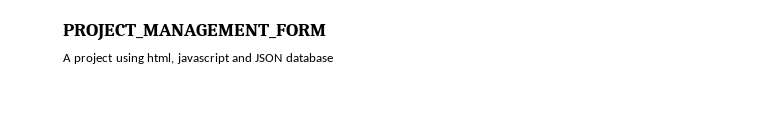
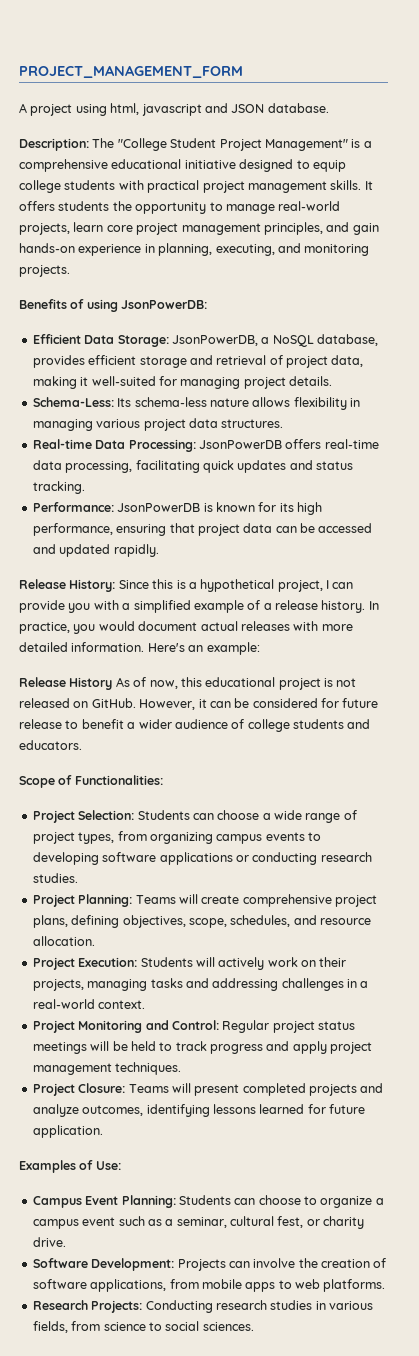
[285,53,333,62] database -> [267,103,329,113] [19,138,372,151] [19,159,346,172] [19,180,373,193] [19,201,341,214] [19,222,379,235] [19,243,370,256] [19,265,70,277] [19,299,208,312] [32,334,378,347] [32,355,364,368] [32,376,332,389] [32,397,360,410] [32,418,284,431] [32,439,379,452] [32,460,353,473] [32,481,85,494] [32,502,322,515] [32,523,373,536] [32,544,159,557] [19,579,354,592] [19,600,379,613] [19,621,353,634] [19,642,260,655] [19,677,357,690] [19,698,379,710] [19,719,371,732] [19,740,82,750] [19,775,163,788] [32,810,357,823] [32,831,321,844] [32,852,372,865] [32,873,78,883] [32,894,377,907] [32,915,371,928] [32,936,95,946] [32,957,347,970] [32,978,369,991] [32,999,146,1009] [32,1020,355,1033] [32,1041,373,1054] [32,1062,182,1075] [32,1083,384,1096] [32,1104,365,1117] [32,1125,103,1138] [19,1160,121,1173] [32,1195,384,1208] [32,1216,365,1229] [32,1237,66,1247] [32,1258,387,1271] [32,1279,386,1292] [32,1300,373,1313] [32,1321,254,1333] database. // Description: The "College Student Project Management" is a comprehensive educational initiative designed to equip college students with practical project management skills. It offers students the opportunity to manage real-world projects, learn core project management principles, and gain hands-on experience in planning, executing, and monitoring projects. // Benefits of using JsonPowerDB: // Efficient Data Storage: JsonPowerDB, a NoSQL database, provides efficient storage and retrieval of project data, making it well-suited for managing project details. // Schema-Less: Its schema-less nature allows flexibility in managing various project data structures. // Real-time Data Processing: JsonPowerDB offers real-time data processing, facilitating quick updates and status tracking. // Performance: JsonPowerDB is known for its high performance, ensuring that project data can be accessed and updated rapidly. // Release History: Since this is a hypothetical project, I can provide you with a simplified example of a release history. In practice, you would document actual releases with more detailed information. Here's an example: // Release History As of now, this educational project is not released on GitHub. However, it can be considered for future release to benefit a wider audience of college students and educators. // Scope of Functionalities: // Project Selection: Students can choose a wide range of project types, from organizing campus events to developing software applications or conducting research studies. // Project Planning: Teams will create comprehensive project plans, defining objectives, scope, schedules, and resource allocation. // Project Execution: Students will actively work on their projects, managing tasks and addressing challenges in a real-world context. // Project Monitoring and Control: Regular project status meetings will be held to track progress and apply project management techniques. // Project Closure: Teams will present completed projects and analyze outcomes, identifying lessons learned for future application. // Examples of Use: // Campus Event Planning: Students can choose to organize a campus event such as a seminar, cultural fest, or charity drive. // Software Development: Projects can involve the creation of software applications, from mobile apps to web platforms. // Research Projects: Conducting research studies in various fields, from science to social sciences.

